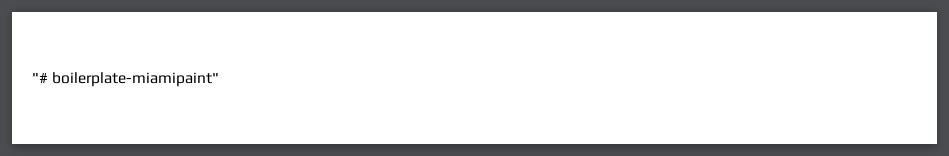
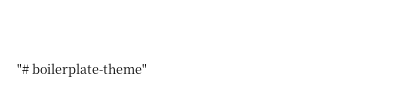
[52,72,220,87] boilerplate-miamipaint" -> [32,63,148,77] boilerplate-theme"

